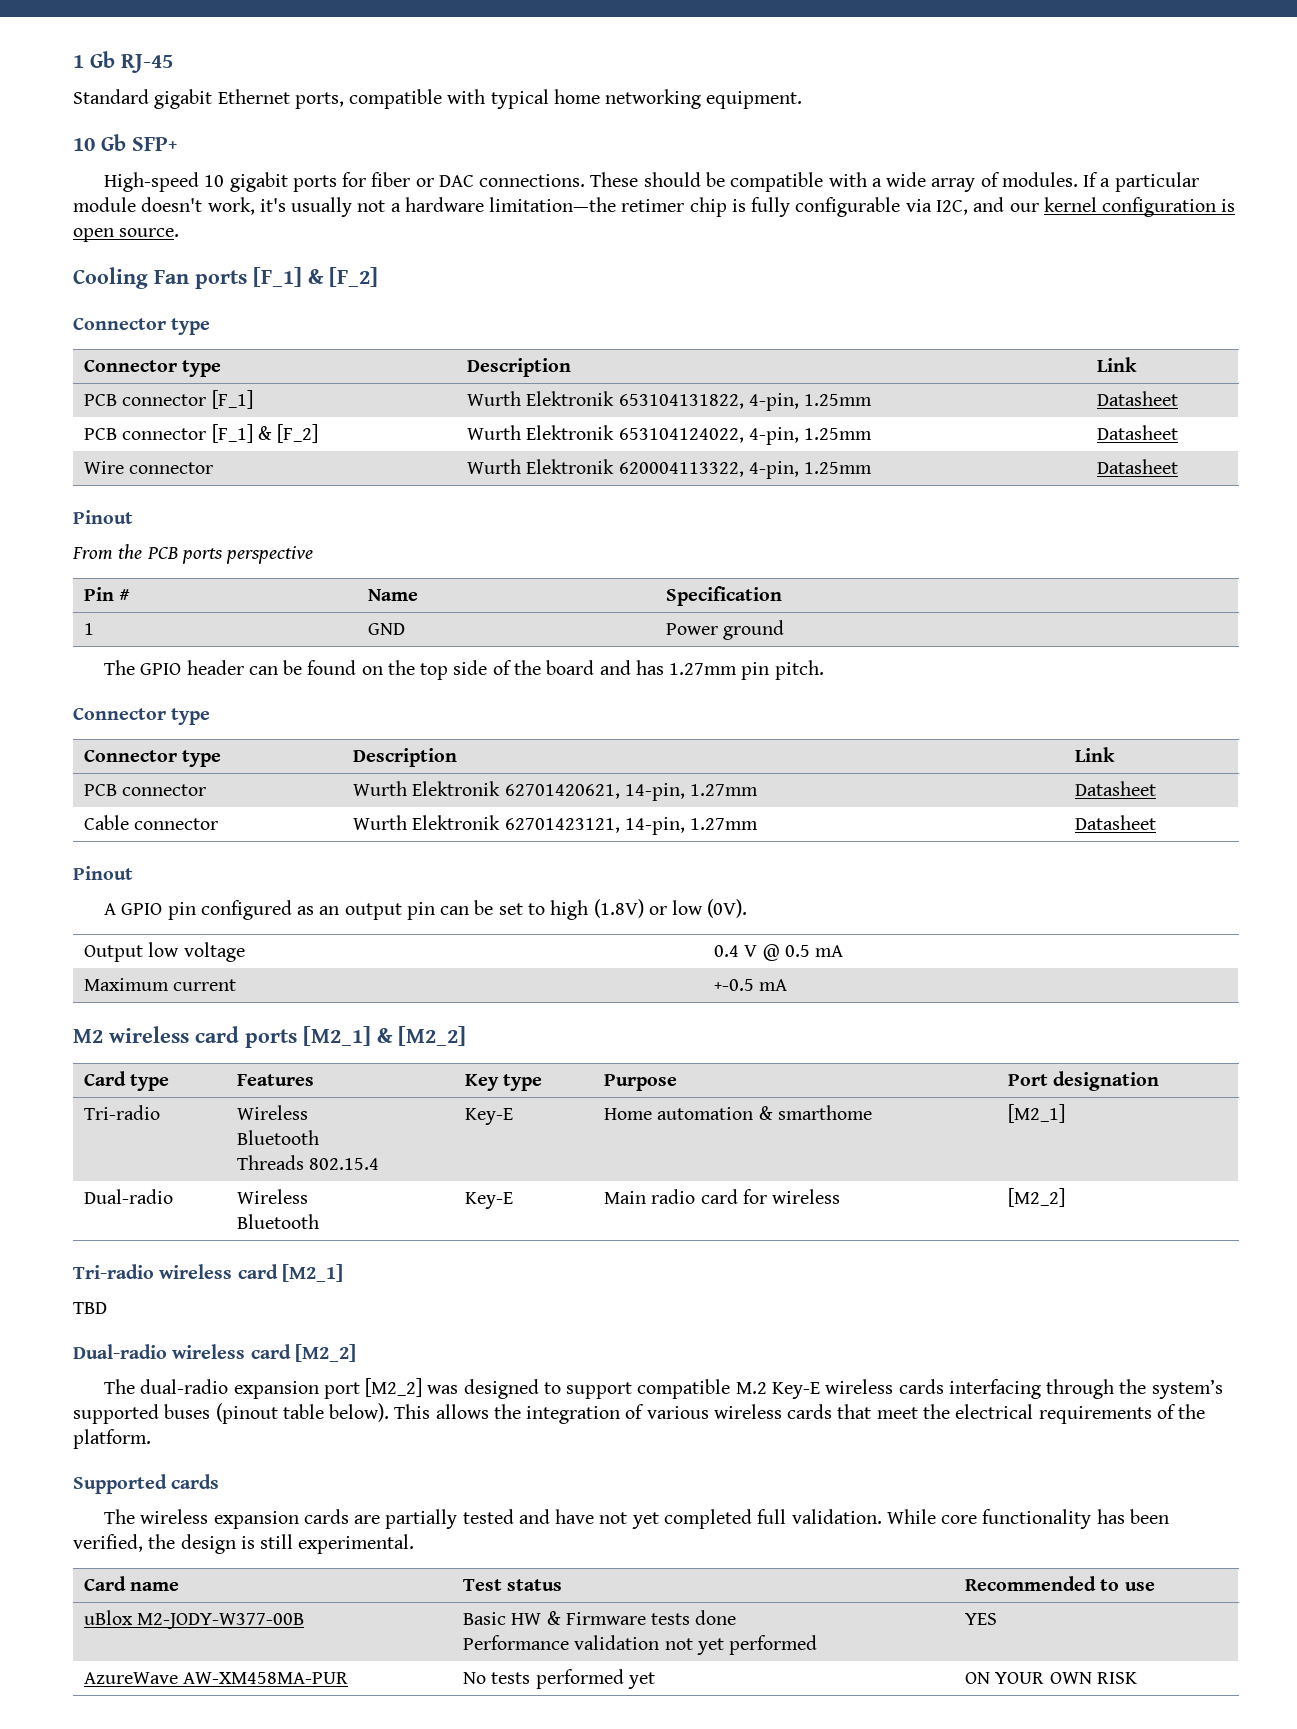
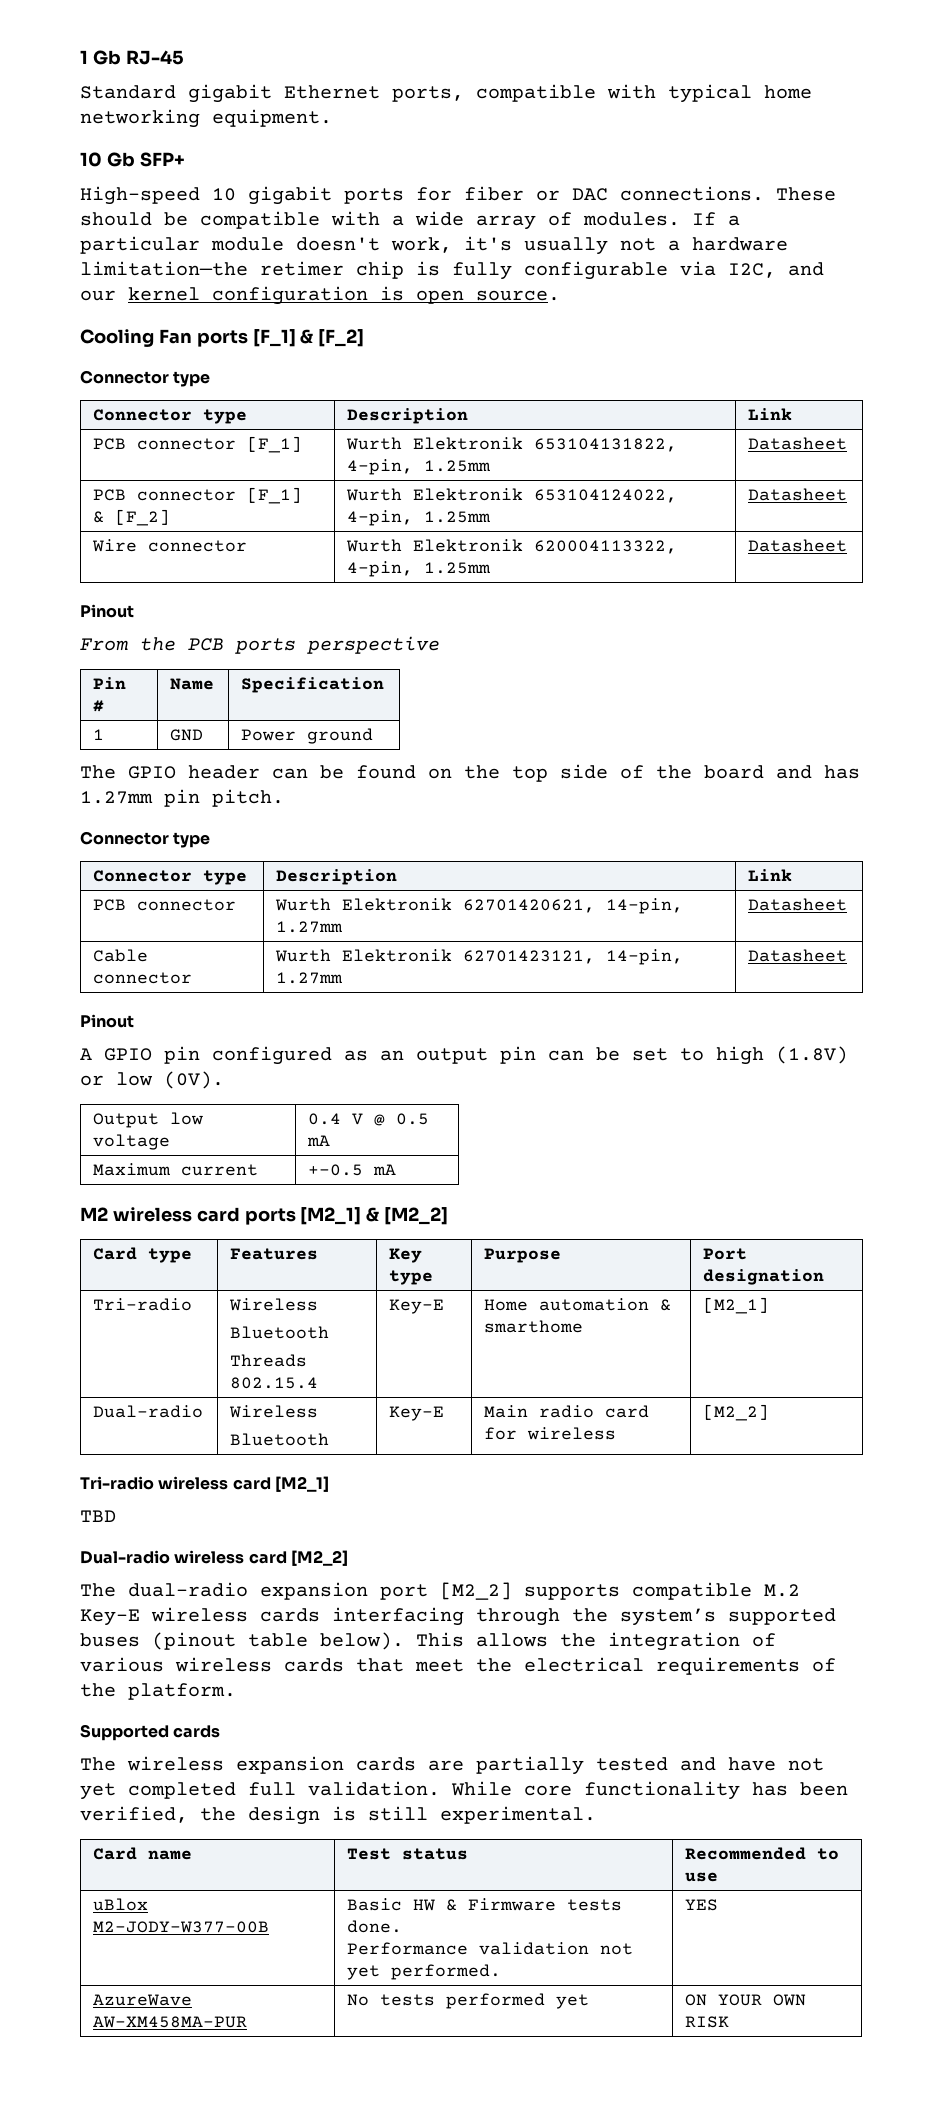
[427,1379,633,1399] was designed to support -> [524,1584,620,1600] supports
[695,1610,737,1625] done -> [347,1920,403,1933] done.
[729,1635,818,1655] performed -> [391,1964,502,1980] performed.

